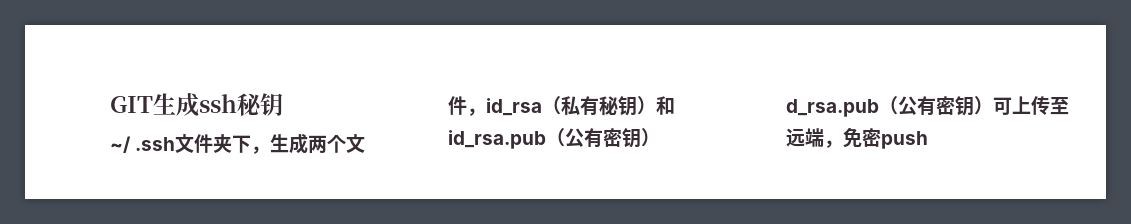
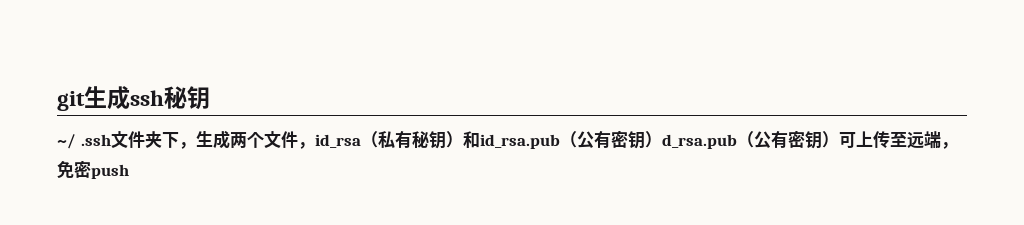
[110,96,153,113] GIT -> [57,91,85,111] git

